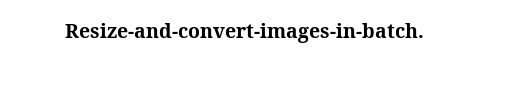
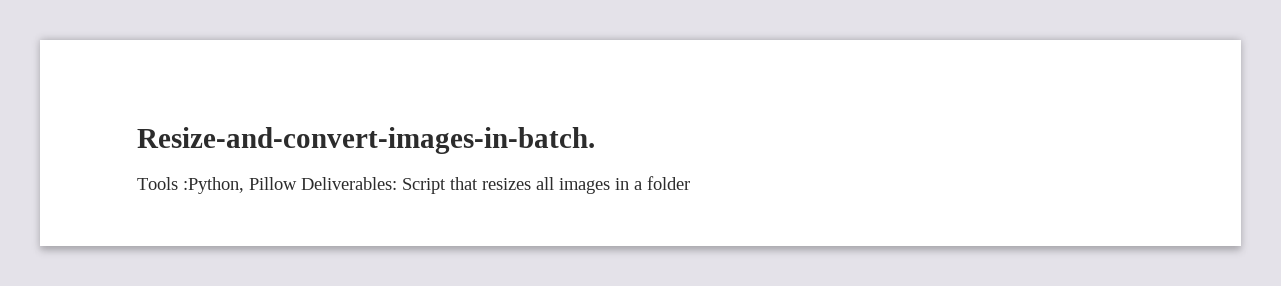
(424, 33) none -> [137,176,690,194] // Tools :Python, Pillow Deliverables: Script that resizes all images in a folder

